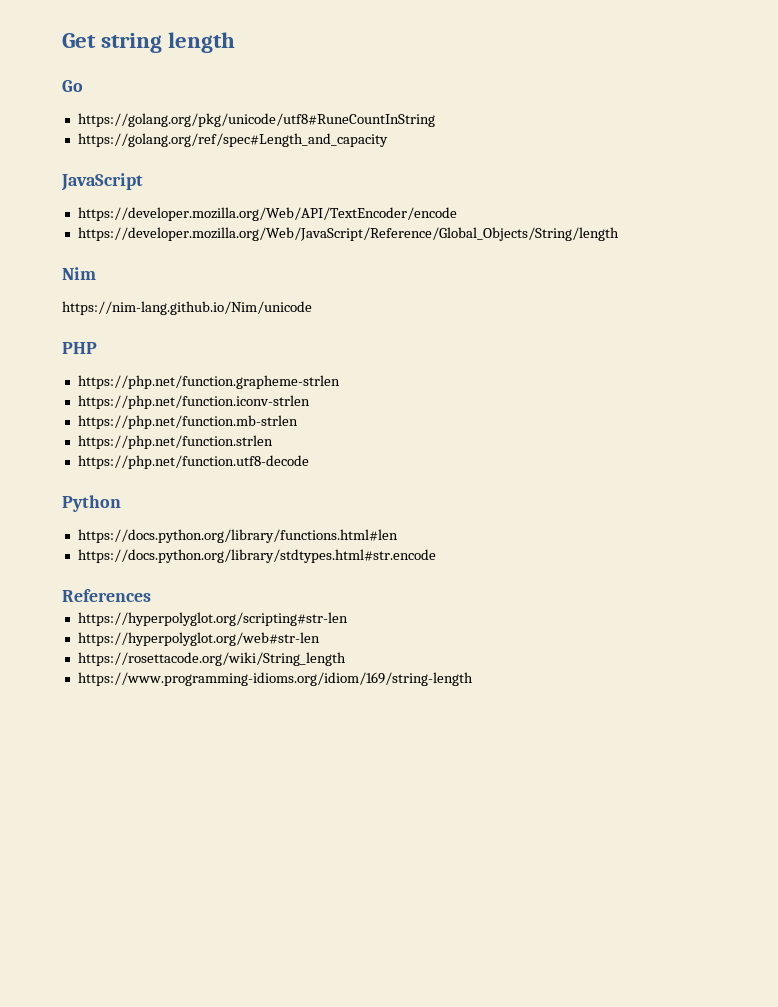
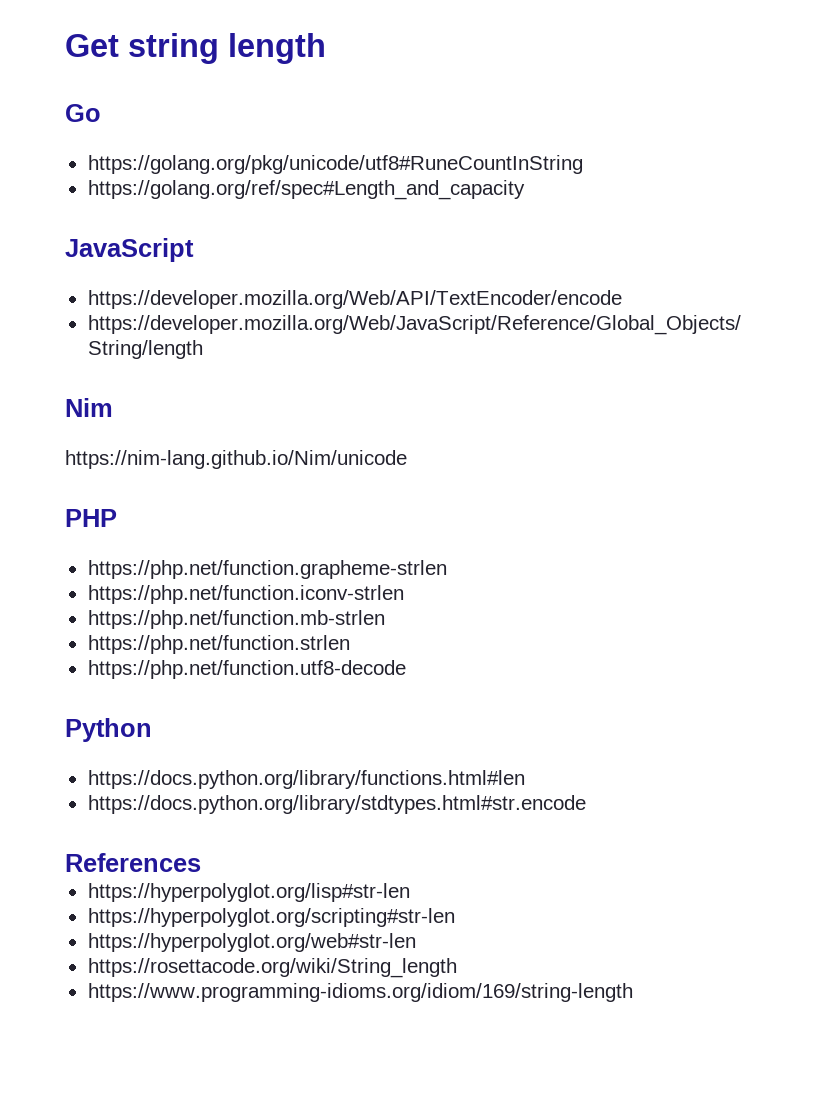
(151, 595) none -> [87,883,410,902] // https://hyperpolyglot.org/lisp#str-len

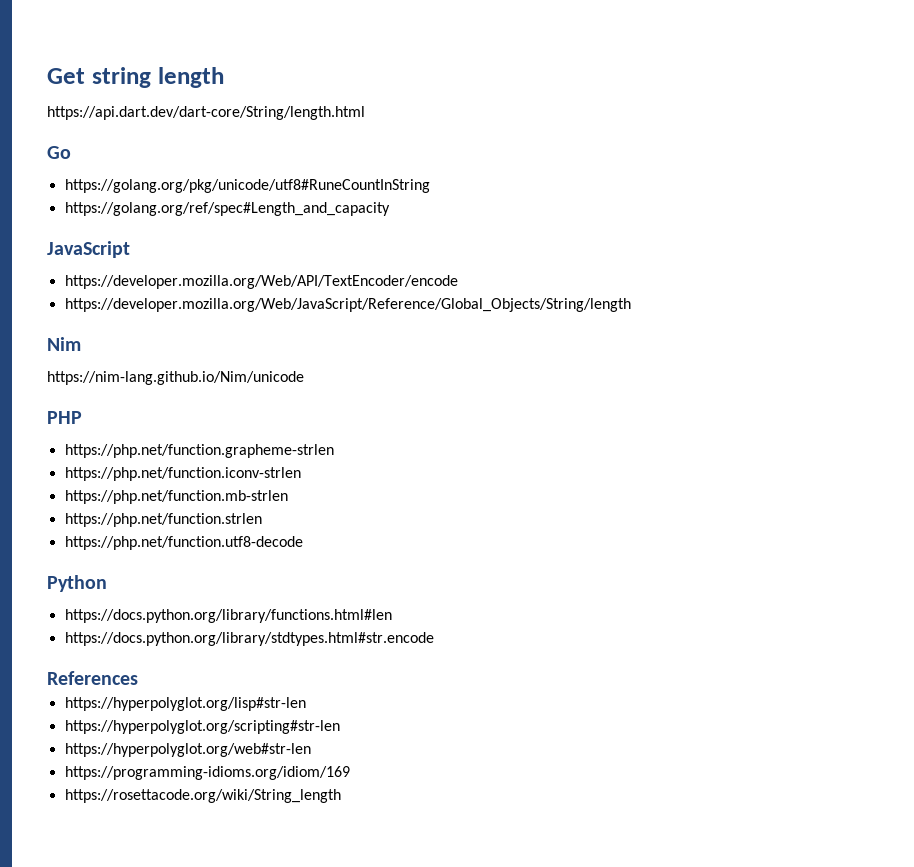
(326, 48) none -> [47,106,365,120] // https://api.dart.dev/dart-core/String/length.html
(416, 942) none -> [64,766,350,780] // https://programming-idioms.org/idiom/169
[87,983,633,1002] // https://www.programming-idioms.org/idiom/169/string-length -> (341, 796) none

